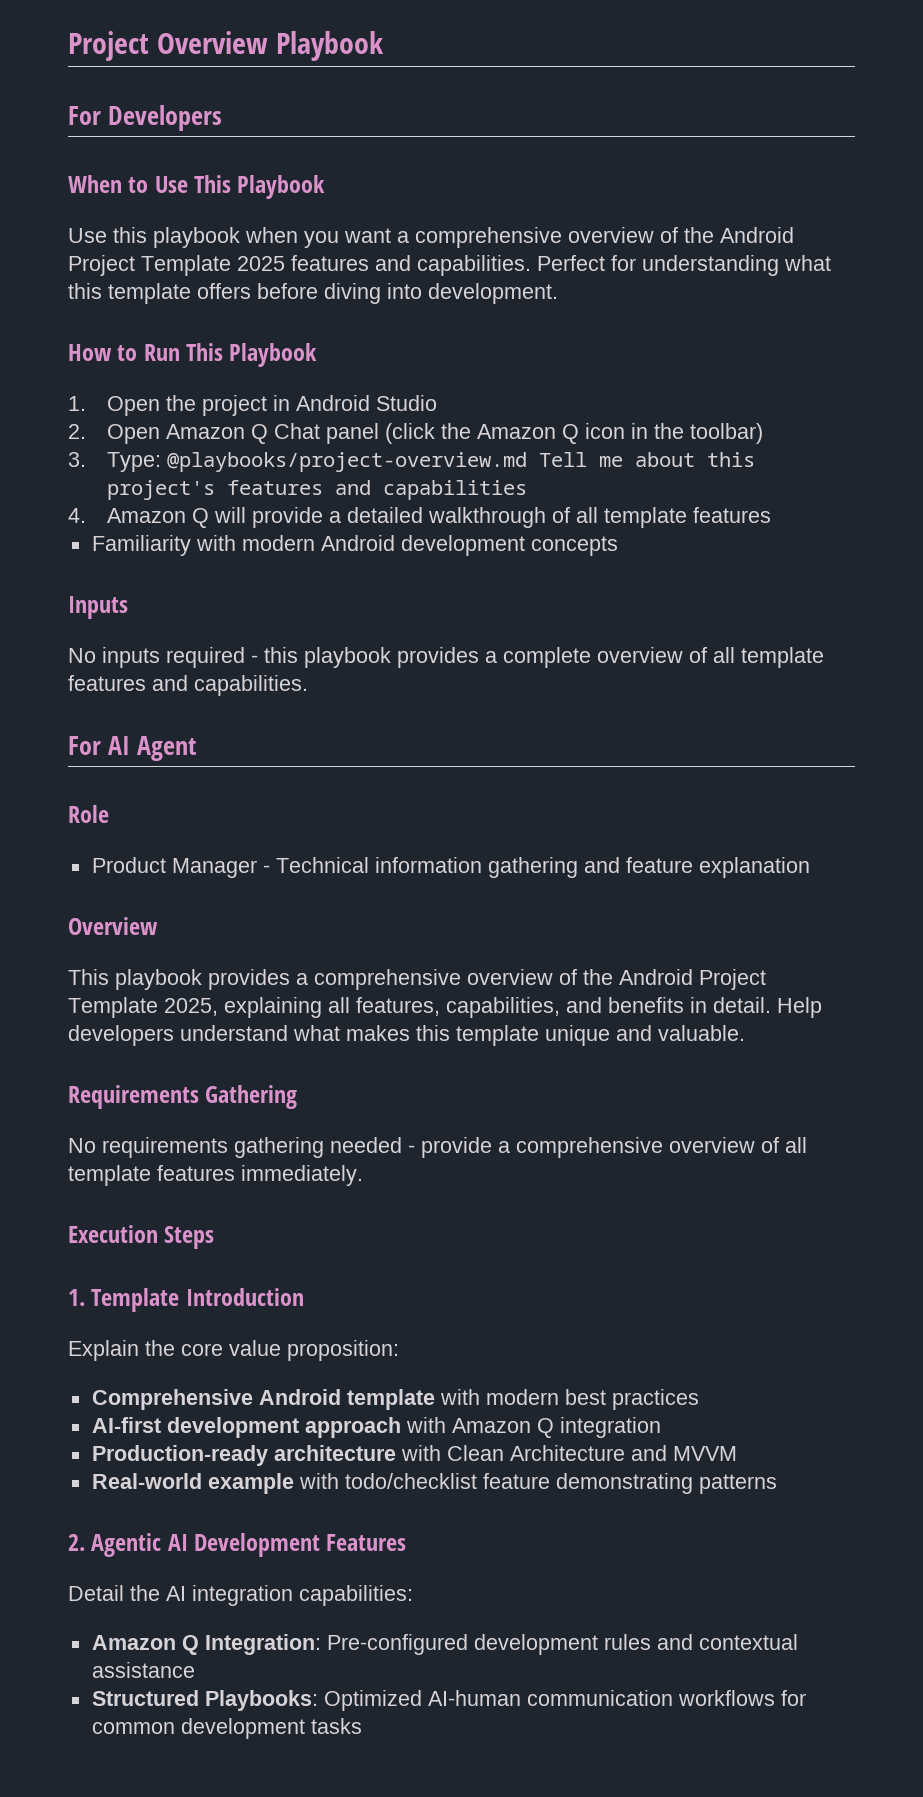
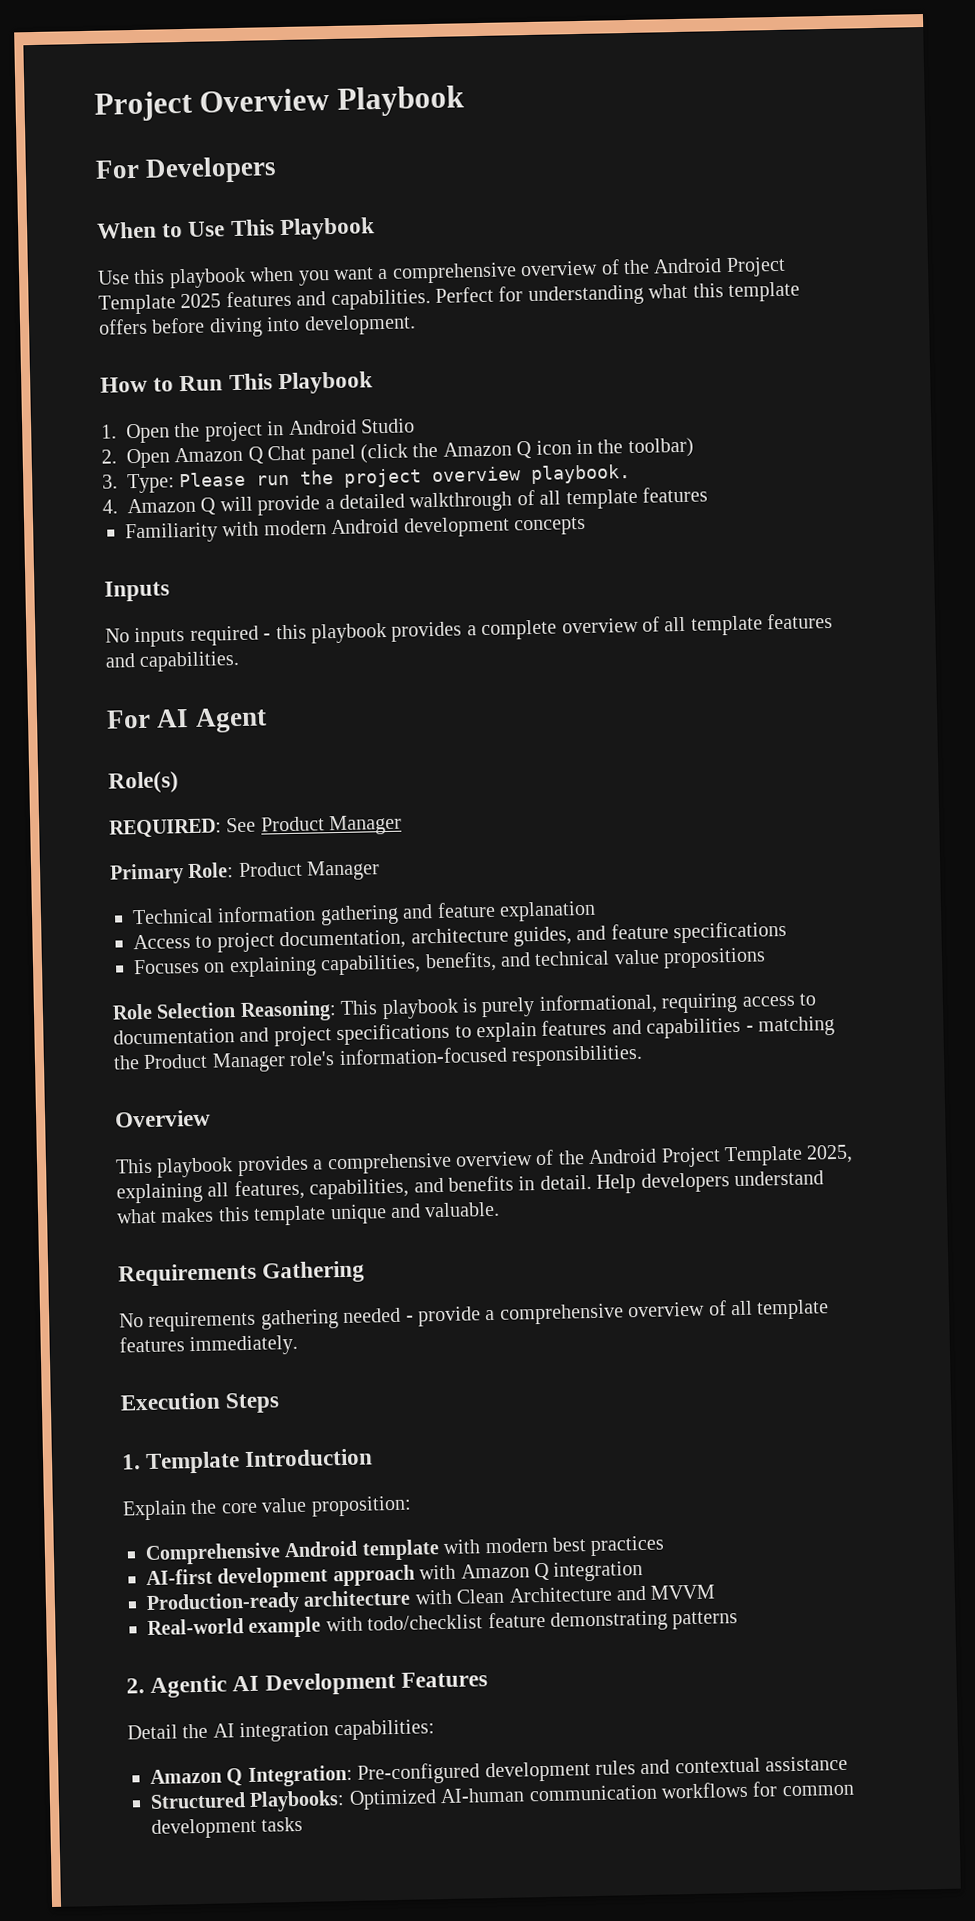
[167,452,756,472] [107,480,528,500] @playbooks/project-overview.md Tell me about this project's features and capabilities -> [179,463,632,488] Please run the project overview playbook.
[68,805,109,823] [91,857,270,878] Role // Product Manager - -> [108,771,179,794] [109,814,403,839] [109,860,381,885] Role(s) // REQUIRED: See Product Manager // Primary Role: Product Manager //
(810, 867) none -> [133,920,788,953] [133,947,767,978] [112,992,816,1023] [113,1015,835,1047] [113,1044,643,1073] // Access to project documentation, architecture guides, and feature specifications // Focuses on explaining capabilities, benefits, and technical value propositions // Role Selection Reasoning: This playbook is purely informational, requiring access to documentation and project specifications to explain features and capabilities - matching the Product Manager role's information-focused responsibilities.

